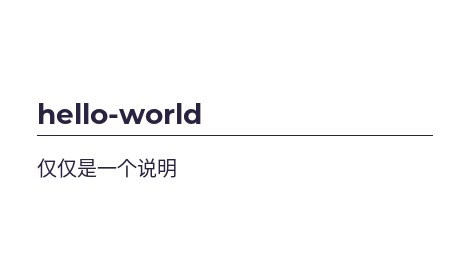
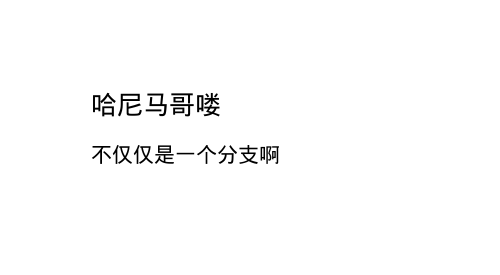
[37,103,202,124] hello-world // -> [91,92,221,117] [91,146,112,164] 哈尼马哥喽 // 不
[137,158,177,178] 说明 -> [217,145,280,164] 分支啊

